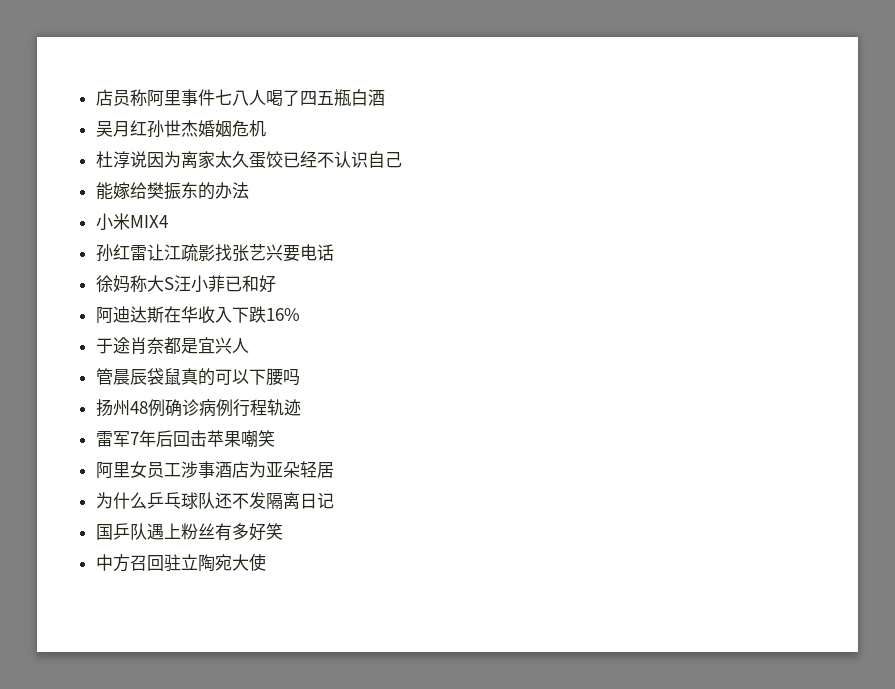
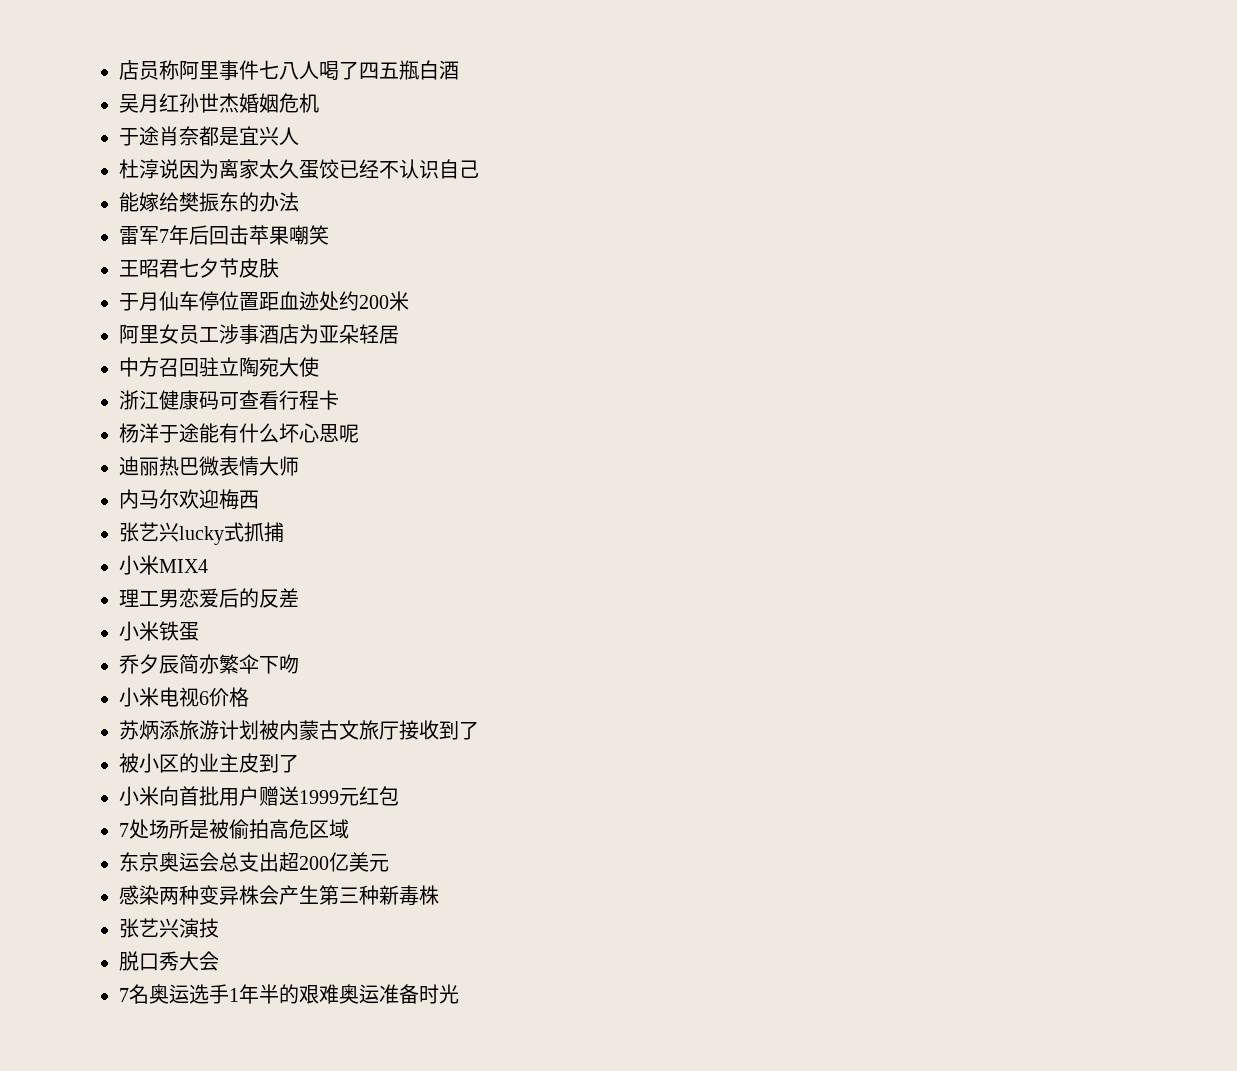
(266, 128) none -> [119,126,299,146] // 于途肖奈都是宜兴人
[95,213,168,231] [95,244,334,262] [95,275,276,293] [95,306,300,324] [95,337,249,354] [95,368,300,386] [95,399,301,417] // 小米MIX4 // 孙红雷让江疏影找张艺兴要电话 // 徐妈称大S汪小菲已和好 // 阿迪达斯在华收入下跌16% // 于途肖奈都是宜兴人 // 管晨辰袋鼠真的可以下腰吗 // 扬州48例确诊病例行程轨迹 -> (299, 202) none
(275, 438) none -> [119,258,279,278] [119,291,409,311] // 王昭君七夕节皮肤 // 于月仙车停位置距血迹处约200米
[95,492,334,510] [95,523,283,541] // 为什么乒乓球队还不发隔离日记 // 国乒队遇上粉丝有多好笑 -> (399, 334) none
(266, 562) none -> [119,390,339,410] [119,423,359,443] [119,456,299,476] [119,489,259,510] [119,522,284,545] [119,555,208,575] [119,588,299,608] [119,621,199,641] [119,654,299,674] [119,687,249,707] [119,720,479,740] [119,753,299,773] [119,786,399,806] [119,819,349,839] [119,852,389,872] [119,885,439,906] [119,918,219,938] [119,951,219,971] [119,984,459,1004] // 浙江健康码可查看行程卡 // 杨洋于途能有什么坏心思呢 // 迪丽热巴微表情大师 // 内马尔欢迎梅西 // 张艺兴lucky式抓捕 // 小米MIX4 // 理工男恋爱后的反差 // 小米铁蛋 // 乔夕辰简亦繁伞下吻 // 小米电视6价格 // 苏炳添旅游计划被内蒙古文旅厅接收到了 // 被小区的业主皮到了 // 小米向首批用户赠送1999元红包 // 7处场所是被偷拍高危区域 // 东京奥运会总支出超200亿美元 // 感染两种变异株会产生第三种新毒株 // 张艺兴演技 // 脱口秀大会 // 7名奥运选手1年半的艰难奥运准备时光

